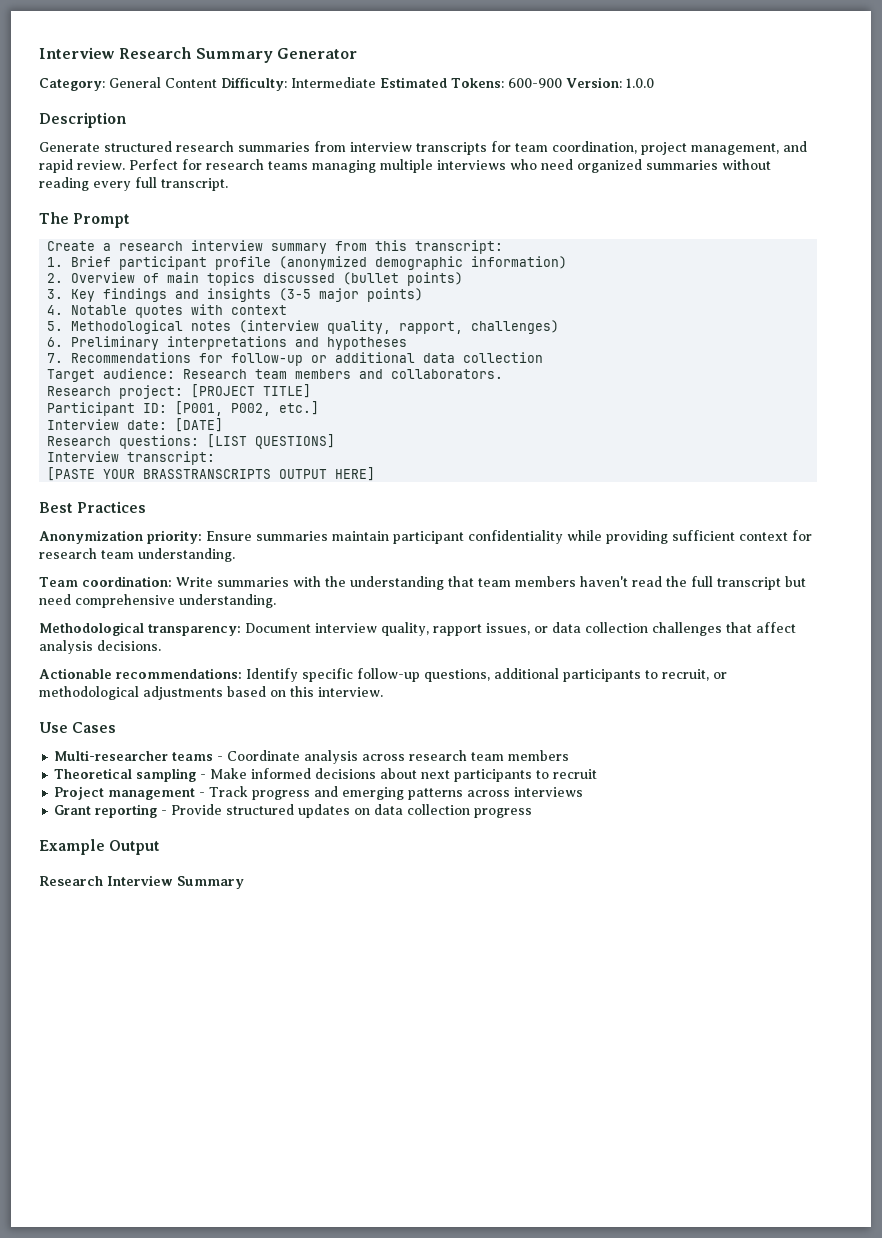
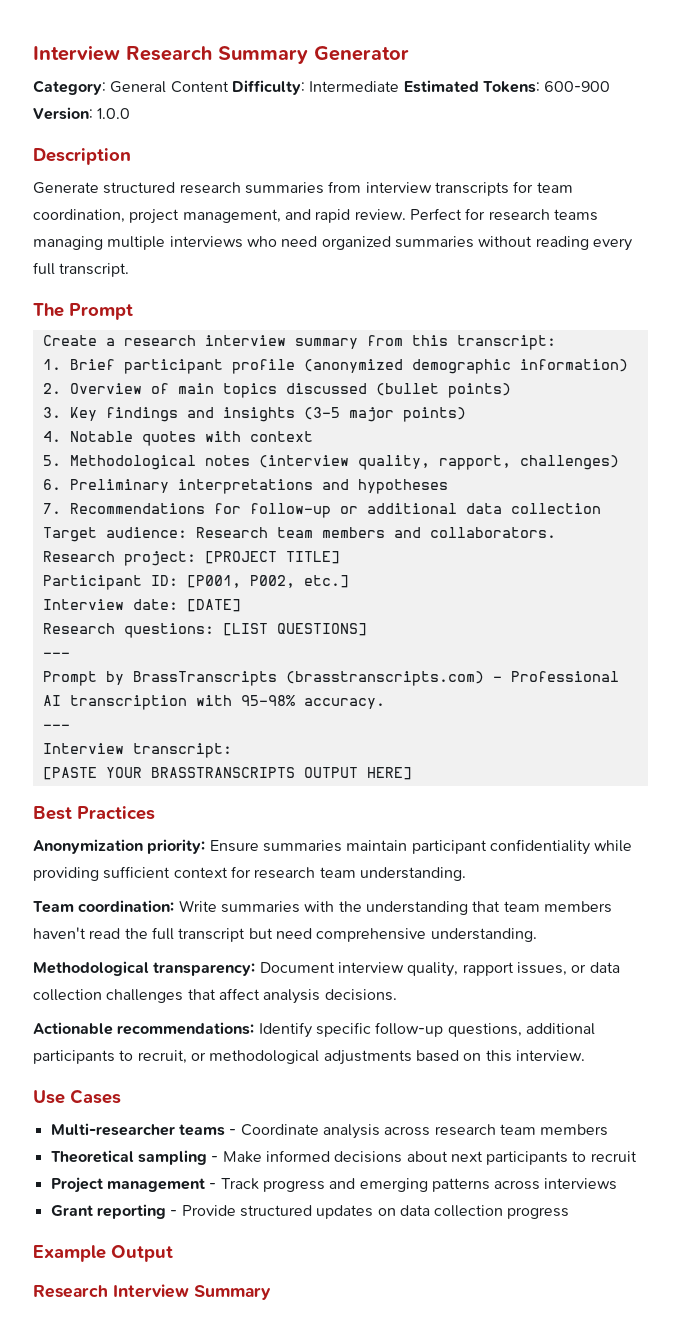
(336, 441) none -> [42,652,70,658] [42,671,619,686] [42,695,385,710] [42,724,70,730] // --- // Prompt by BrassTranscripts (brasstranscripts.com) – Professional AI transcription with 95-98% accuracy. // ---

